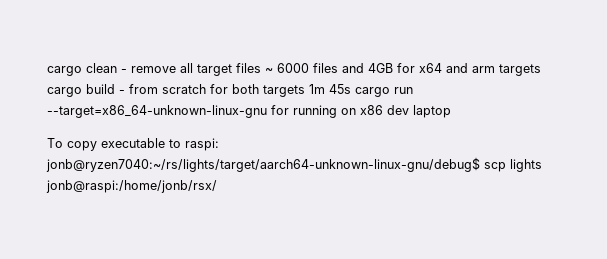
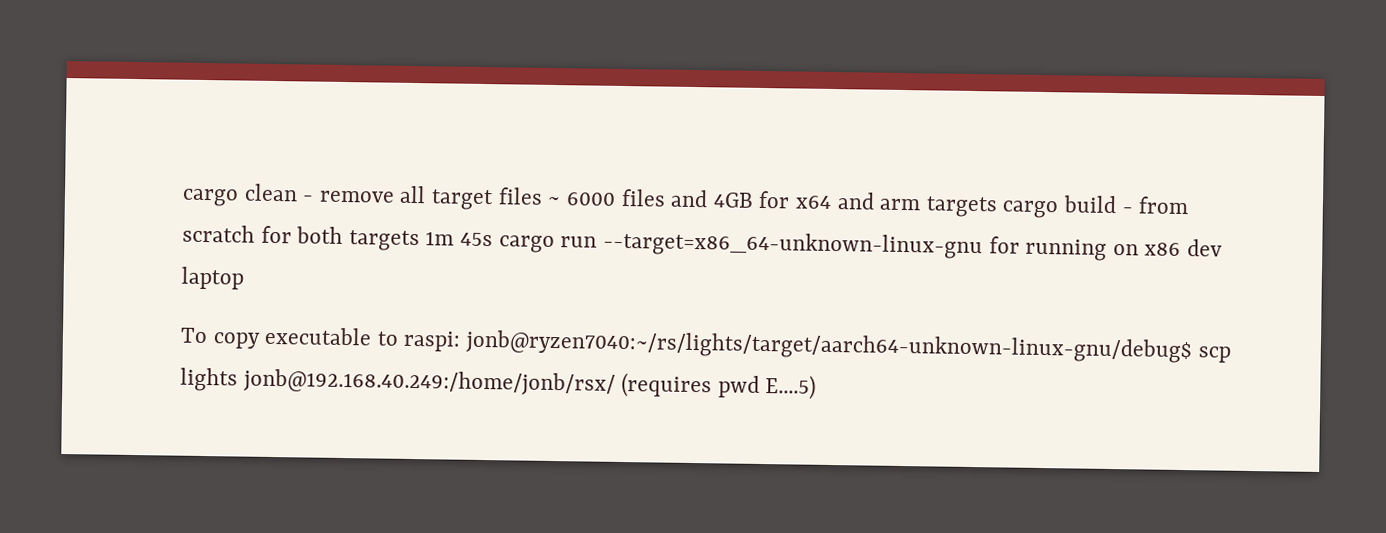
[46,180,217,193] jonb@raspi:/home/jonb/rsx/ -> [242,368,817,400] jonb@192.168.40.249:/home/jonb/rsx/ (requires pwd E....5)

